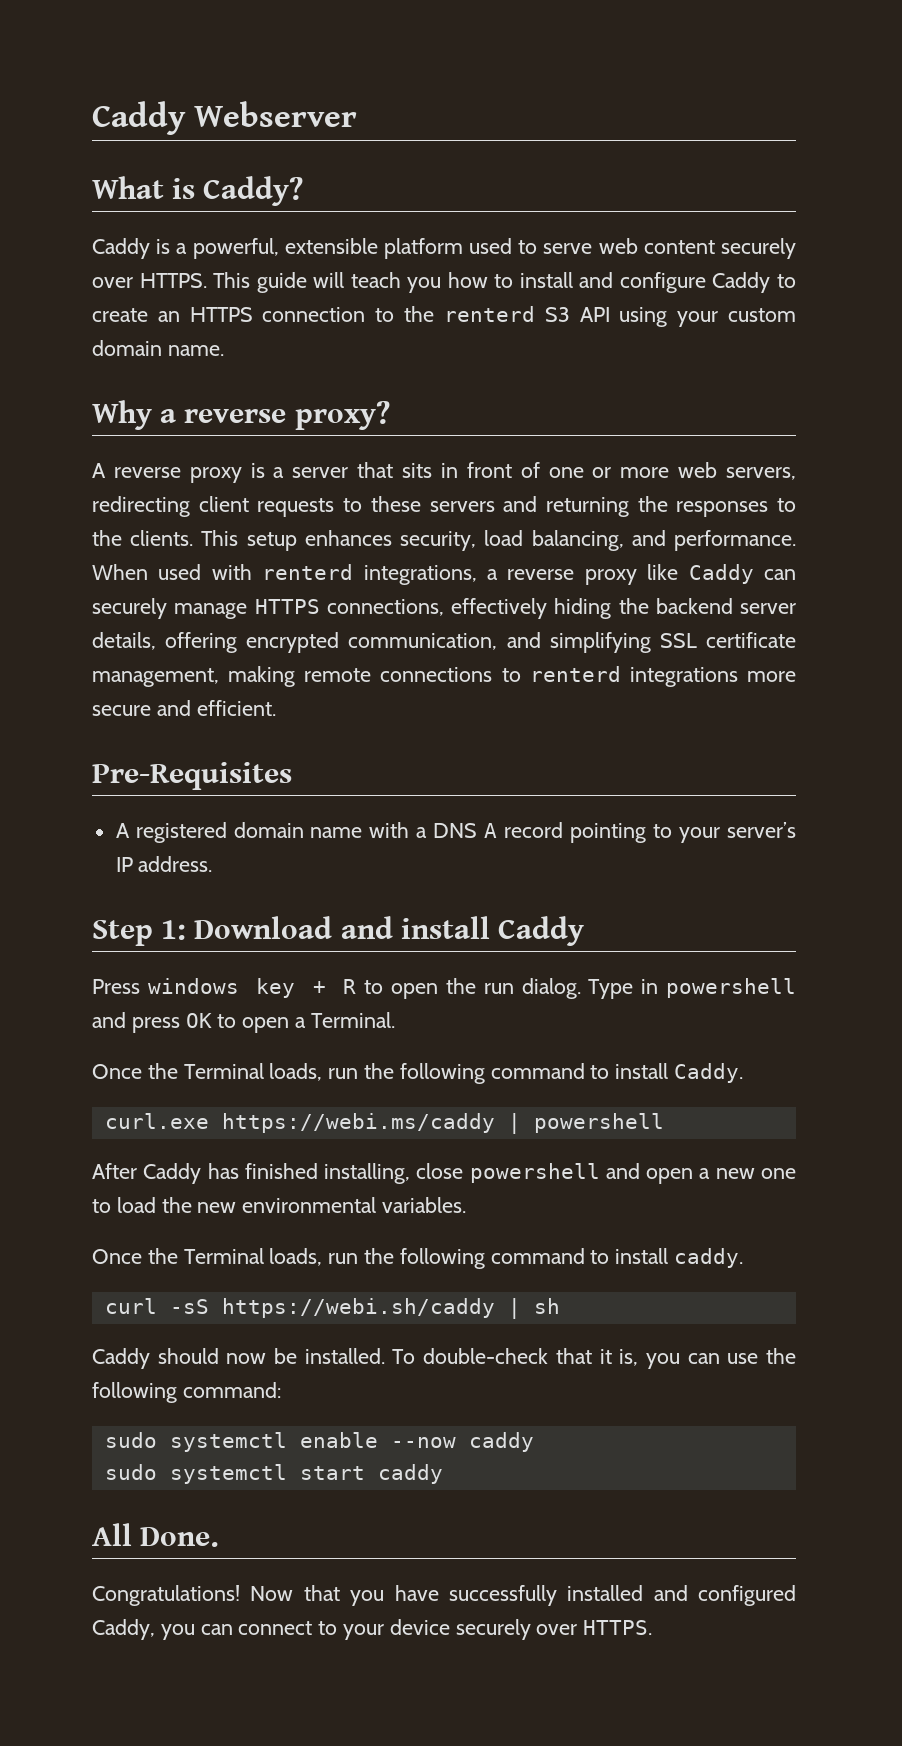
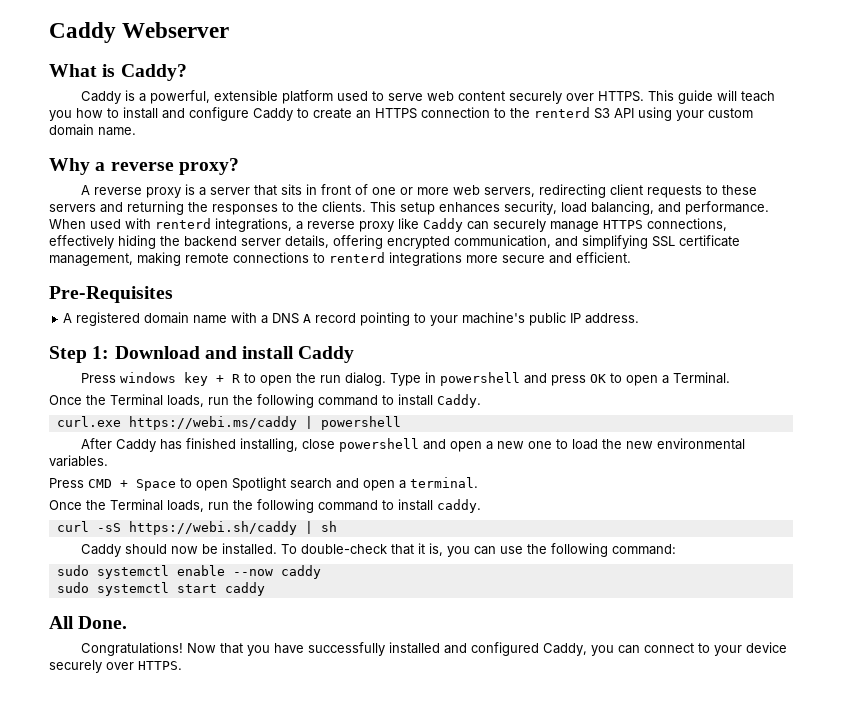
[727,822,797,838] server’s -> [462,312,567,326] machine's public
(467, 1205) none -> [49,477,478,491] // Press CMD + Space to open Spotlight search and open a terminal.

